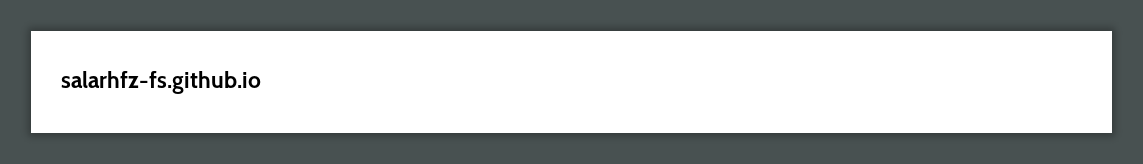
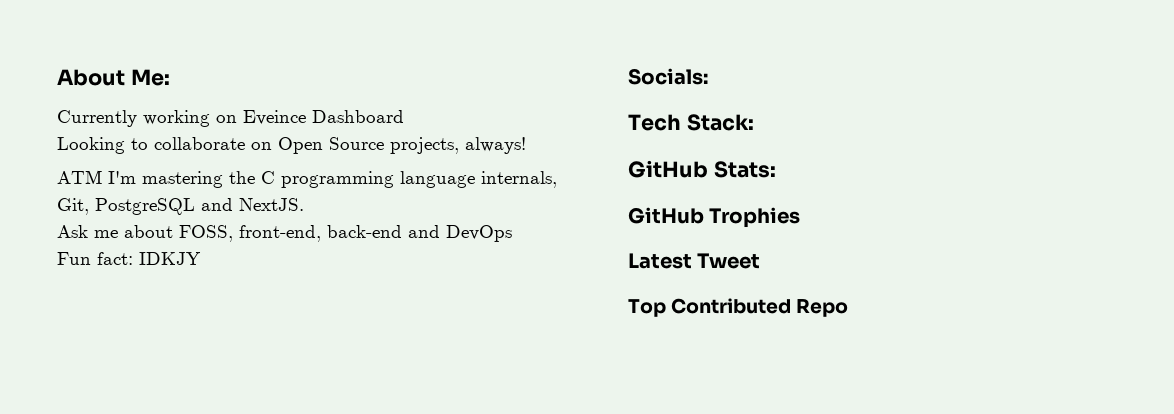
[61,71,261,94] salarhfz-fs.github.io -> [57,69,170,86] [57,110,404,127] [57,137,526,154] [57,170,557,188] [57,198,304,215] [57,225,512,242] [57,252,201,265] [628,68,708,85] [628,114,754,131] [628,160,776,178] [628,207,801,228] [628,253,761,269] [628,298,849,317] About Me: // Currently working on Eveince Dashboard // Looking to collaborate on Open Source projects, always! // ATM I'm mastering the C programming language internals, Git, PostgreSQL and NextJS. // Ask me about FOSS, front-end, back-end and DevOps // Fun fact: IDKJY // Socials: // Tech Stack: // GitHub Stats: // GitHub Trophies // Latest Tweet // Top Contributed Repo

